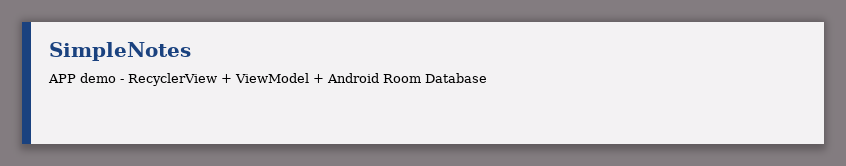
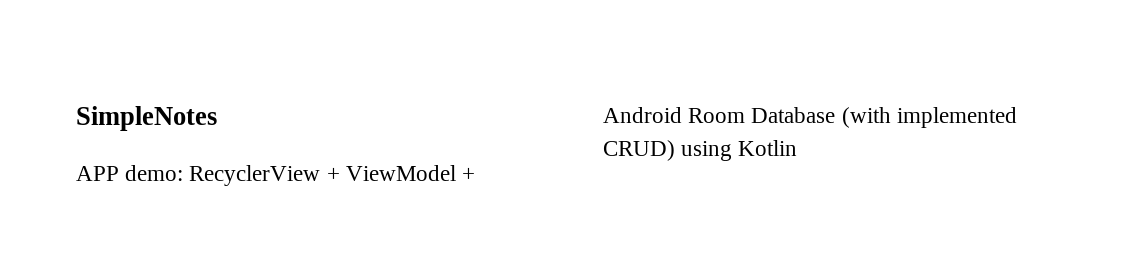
[80,73,124,83] demo - -> [125,165,184,181] demo:
(487, 78) none -> [841,107,1017,128] [603,140,798,161] (with implemented CRUD) using Kotlin

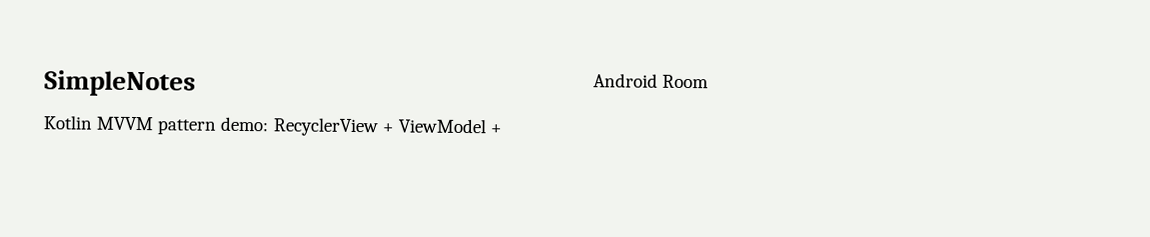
[76,166,119,181] APP -> [43,115,217,135] Kotlin MVVM pattern
[751,107,1017,128] [603,140,798,161] Database (with implemented CRUD) using Kotlin -> (710, 81) none

